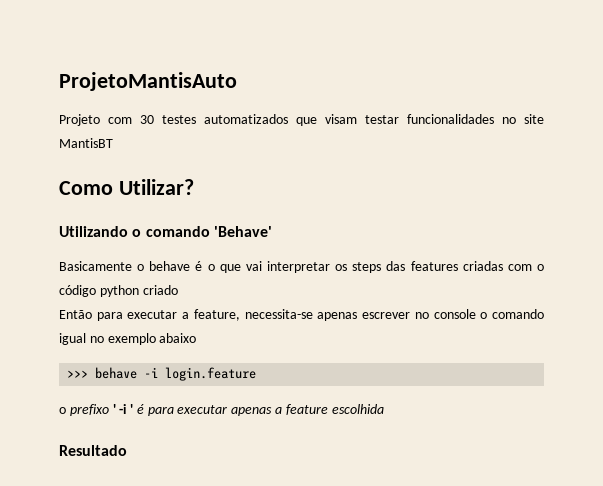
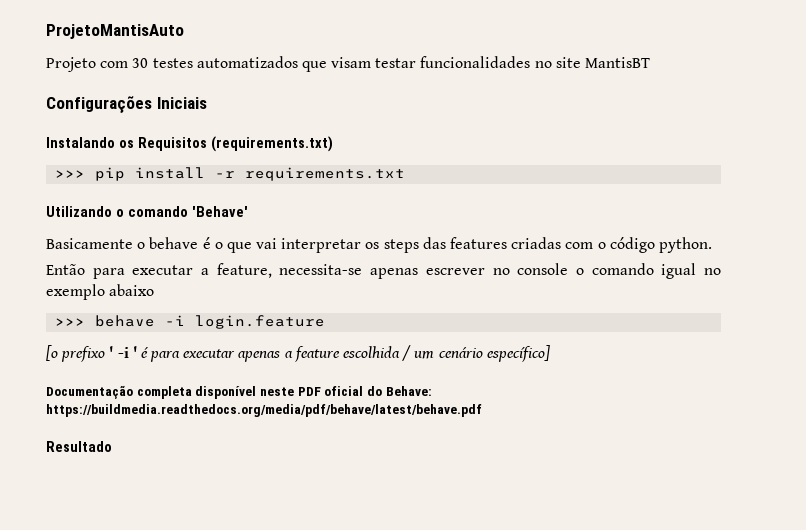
[59,179,194,195] Como Utilizar? -> [46,96,207,113] [46,136,333,152] [55,167,406,181] Configurações Iniciais // Instalando os Requisitos (requirements.txt) // >>> pip install -r requirements.txt
[99,285,178,297] python criado -> [658,237,712,253] python.
[59,407,66,414] o -> [46,345,58,361] [o
(384, 409) none -> [402,345,550,362] [46,385,432,399] [46,404,482,417] / um cenário específico] // Documentação completa disponível neste PDF oficial do Behave: https://buildmedia.readthedocs.org/media/pdf/behave/latest/behave.pdf

